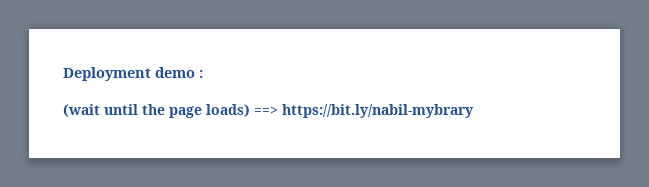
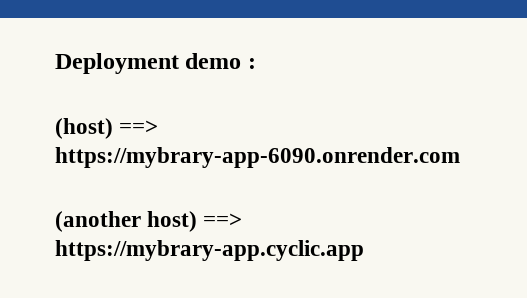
[63,104,474,118] (wait until the page loads) ==> https://bit.ly/nabil-mybrary -> [55,118,159,139] [55,147,460,168] [55,211,243,232] [55,240,364,261] (host) ==> https://mybrary-app-6090.onrender.com // (another host) ==> https://mybrary-app.cyclic.app

